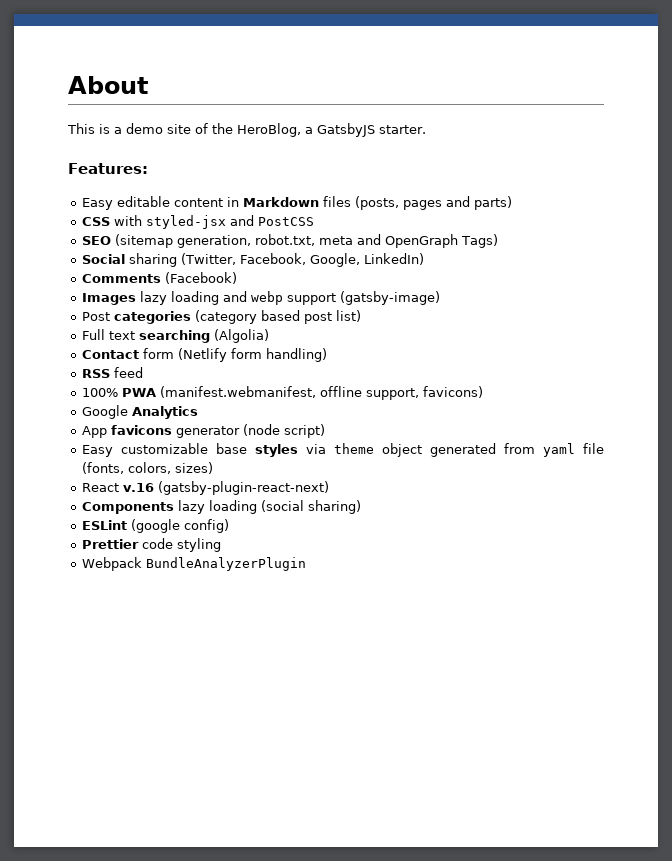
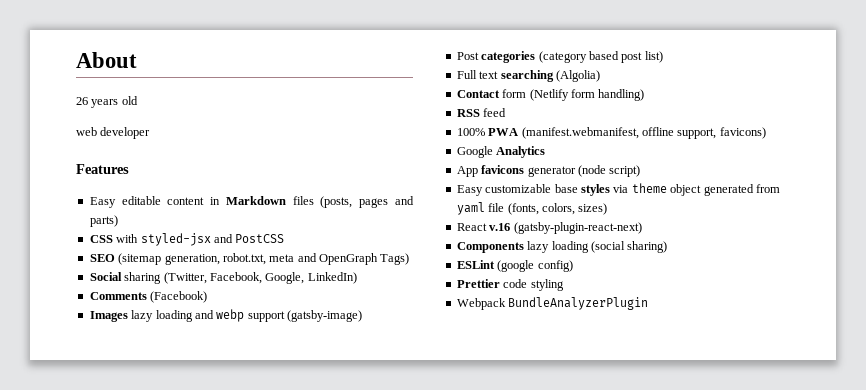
[67,123,426,137] [68,163,148,174] This is a demo site of the HeroBlog, a GatsbyJS starter. // Features: -> [76,96,138,108] [76,127,151,139] [76,164,129,174] 26 years old // web developer // Features

